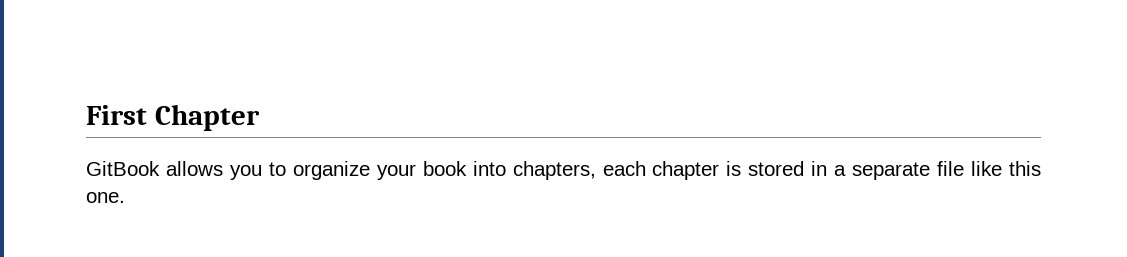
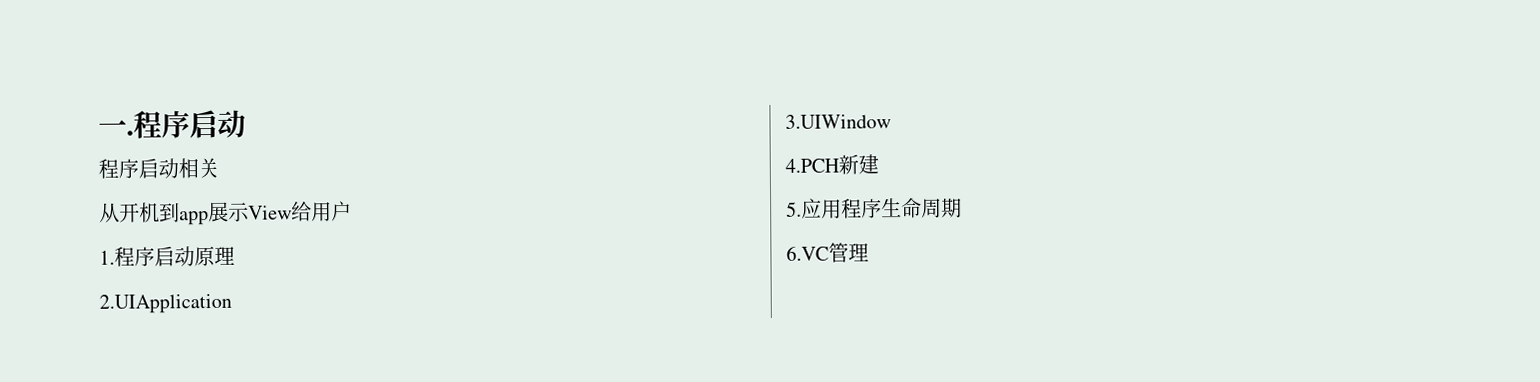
[86,104,260,131] [86,161,1042,180] [86,192,125,203] First Chapter // GitBook allows you to organize your book into chapters, each chapter is stored in a separate file like this one. -> [98,109,246,139] [98,157,219,179] [99,200,352,226] [99,245,235,267] [99,293,232,314] [785,114,891,129] [785,154,879,175] [786,197,962,219] [786,242,869,263] 一.程序启动 // 程序启动相关 // 从开机到app展示View给用户 // 1.程序启动原理 // 2.UIApplication // 3.UIWindow // 4.PCH新建 // 5.应用程序生命周期 // 6.VC管理

